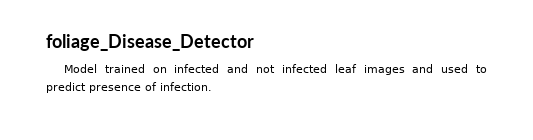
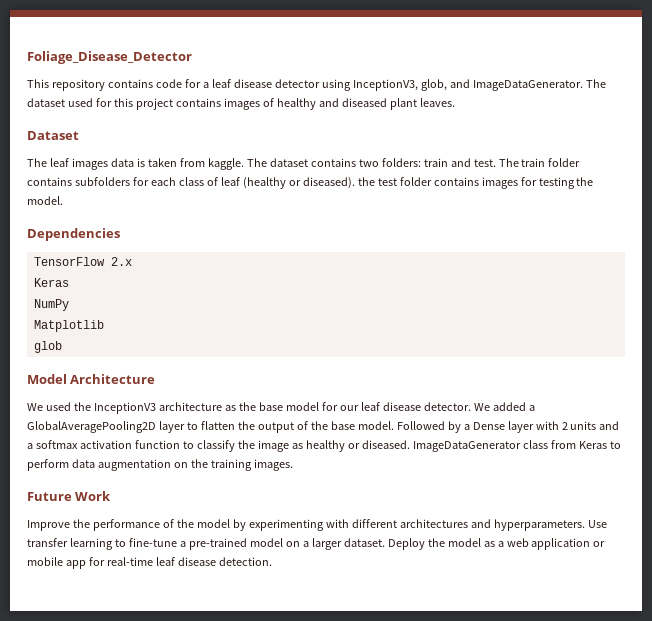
[46,34,254,51] [63,64,488,75] [46,82,212,93] foliage_Disease_Detector // Model trained on infected and not infected leaf images and used to predict presence of infection. -> [27,51,192,64] [27,79,606,91] [27,98,455,110] [27,131,79,140] [27,158,581,170] [27,177,594,189] [27,196,63,205] [27,228,120,241] [33,257,132,266] [33,278,69,287] [33,299,69,311] [33,320,104,332] [33,341,62,353] [27,374,156,384] [27,402,535,414] [27,421,620,433] [27,440,621,452] [27,459,293,471] [27,491,112,501] [27,519,607,531] [27,538,606,550] [27,557,272,569] Foliage_Disease_Detector // This repository contains code for a leaf disease detector using InceptionV3, glob, and ImageDataGenerator. The dataset used for this project contains images of healthy and diseased plant leaves. // Dataset // The leaf images data is taken from kaggle. The dataset contains two folders: train and test. The train folder contains subfolders for each class of leaf (healthy or diseased). the test folder contains images for testing the model. // Dependencies // TensorFlow 2.x // Keras // NumPy // Matplotlib // glob // Model Architecture // We used the InceptionV3 architecture as the base model for our leaf disease detector. We added a GlobalAveragePooling2D layer to flatten the output of the base model. Followed by a Dense layer with 2 units and a softmax activation function to classify the image as healthy or diseased. ImageDataGenerator class from Keras to perform data augmentation on the training images. // Future Work // Improve the performance of the model by experimenting with different architectures and hyperparameters. Use transfer learning to fine-tune a pre-trained model on a larger dataset. Deploy the model as a web application or mobile app for real-time leaf disease detection.

